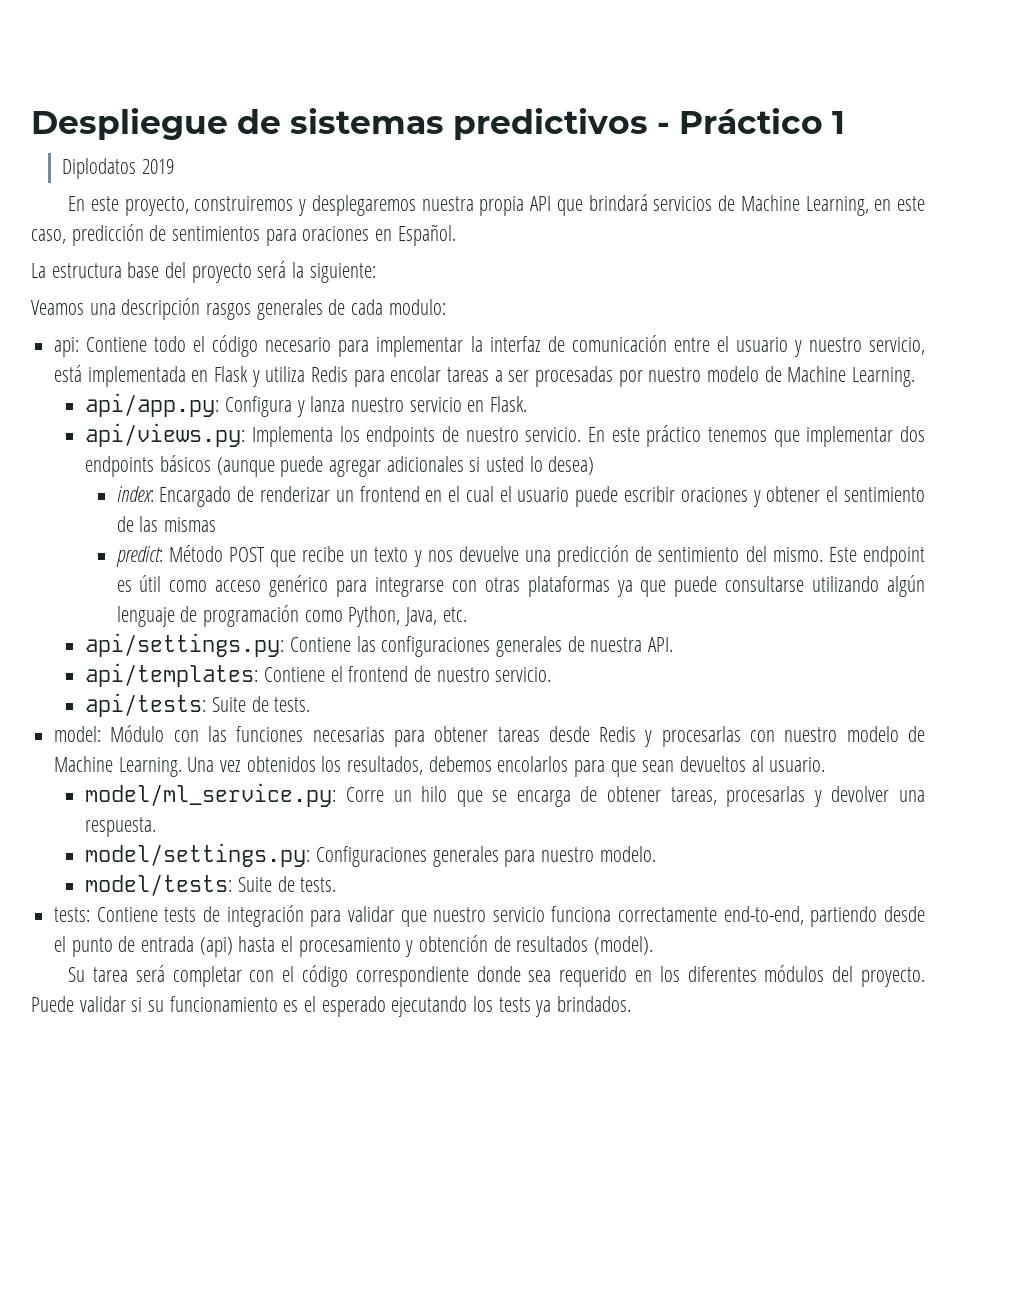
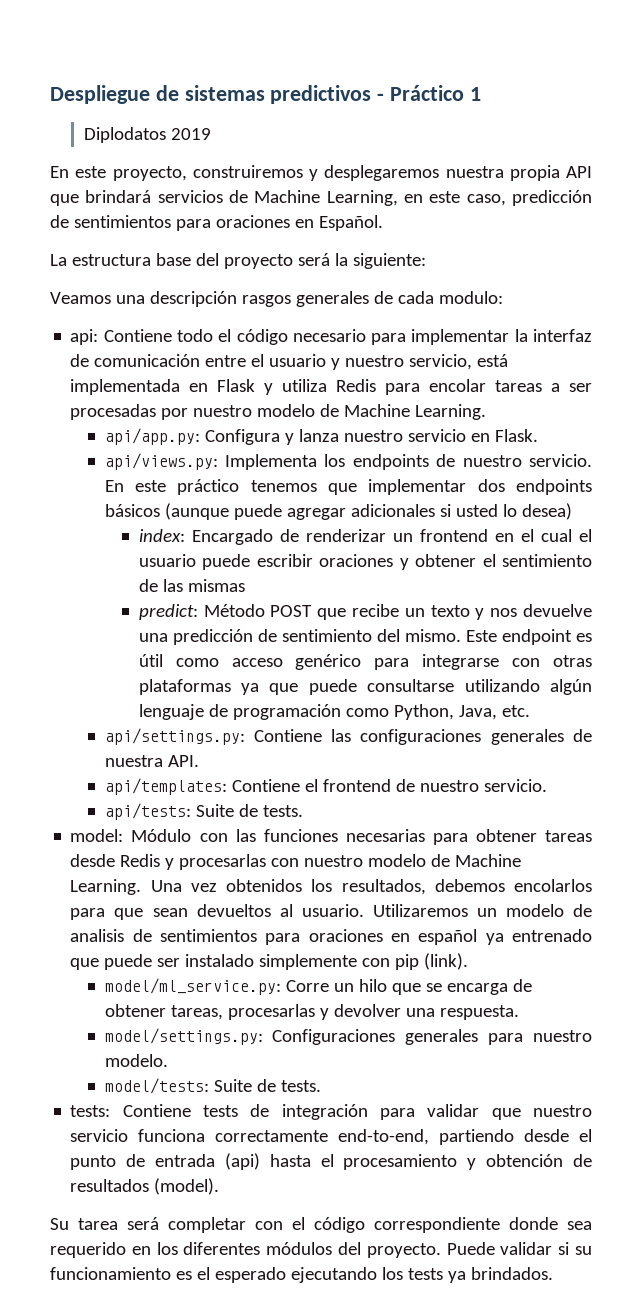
(826, 764) none -> [372,904,592,917] [70,929,592,945] [70,953,469,970] Utilizaremos un modelo de analisis de sentimientos para oraciones en español ya entrenado que puede ser instalado simplemente con pip (link).

